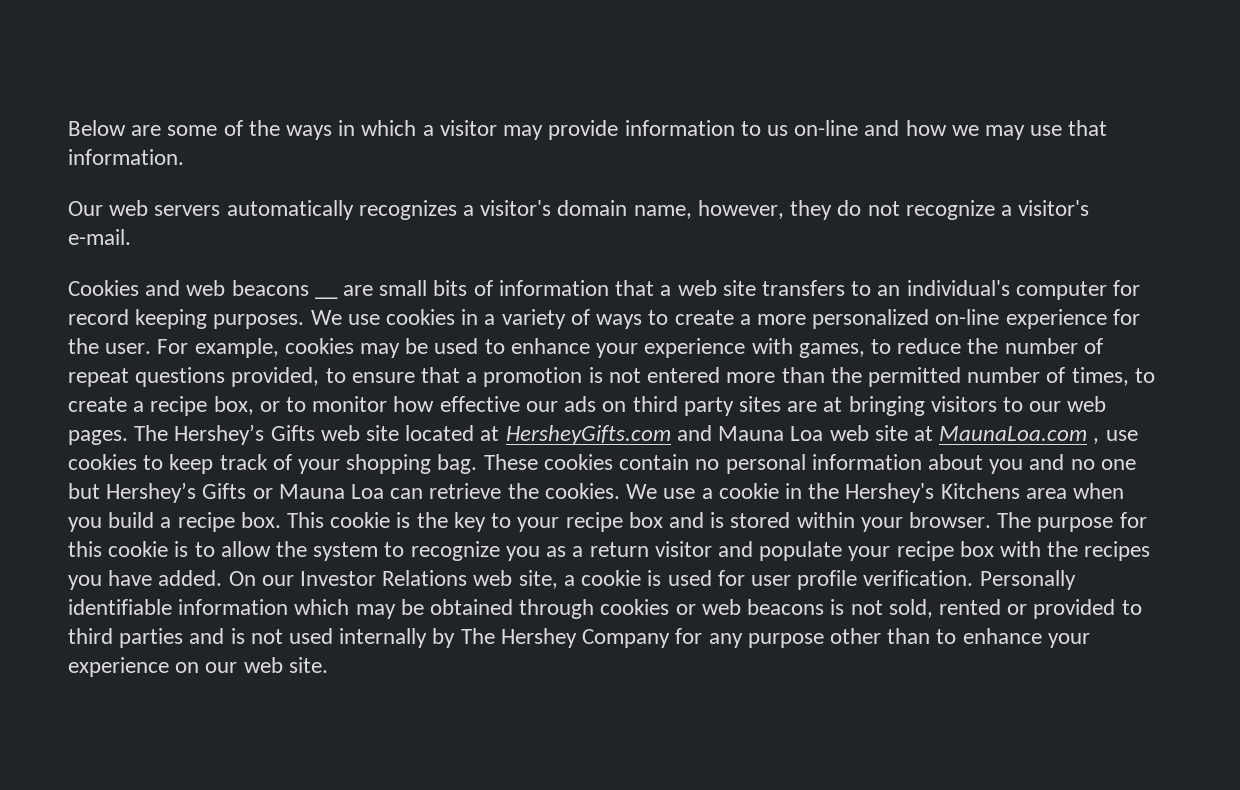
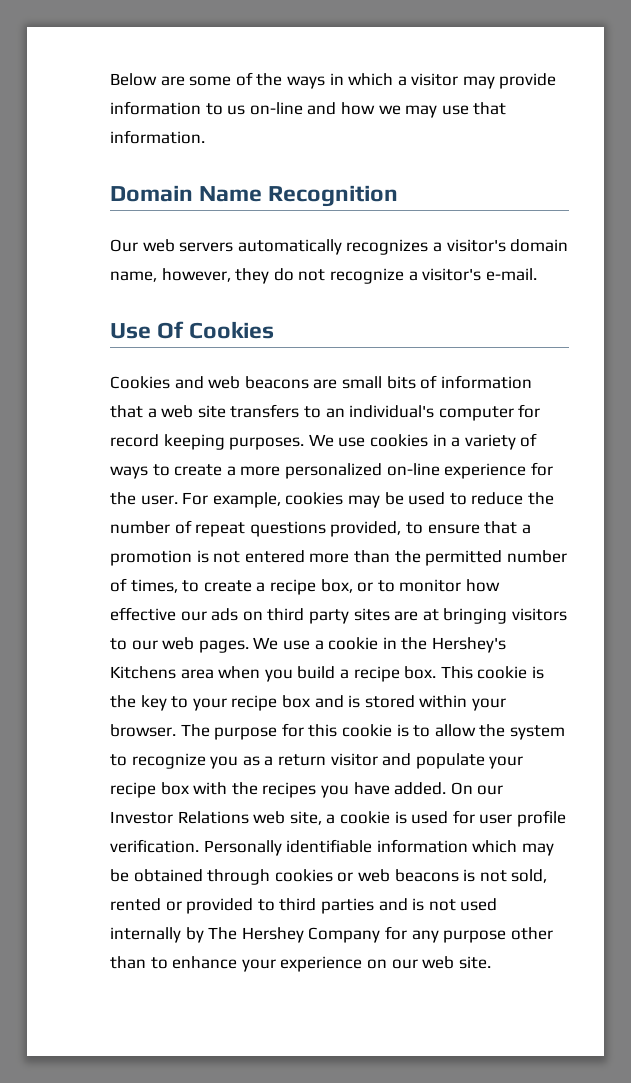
(184, 157) none -> [110,185,399,207] // Domain Name Recognition
(131, 237) none -> [110,321,275,339] // Use Of Cookies
[314,296,338,299] __ -> (309, 382) none
[510,338,891,358] enhance your experience with games, to -> (467, 499) none
[134,424,1138,445] [68,454,1136,474] [68,482,620,503] The Hershey’s Gifts web site located at HersheyGifts.com and Mauna Loa web site at MaunaLoa.com , use cookies to keep track of your shopping bag. These cookies contain no personal information about you and no one but Hershey’s Gifts or Mauna Loa can retrieve the cookies. -> (249, 646) none

